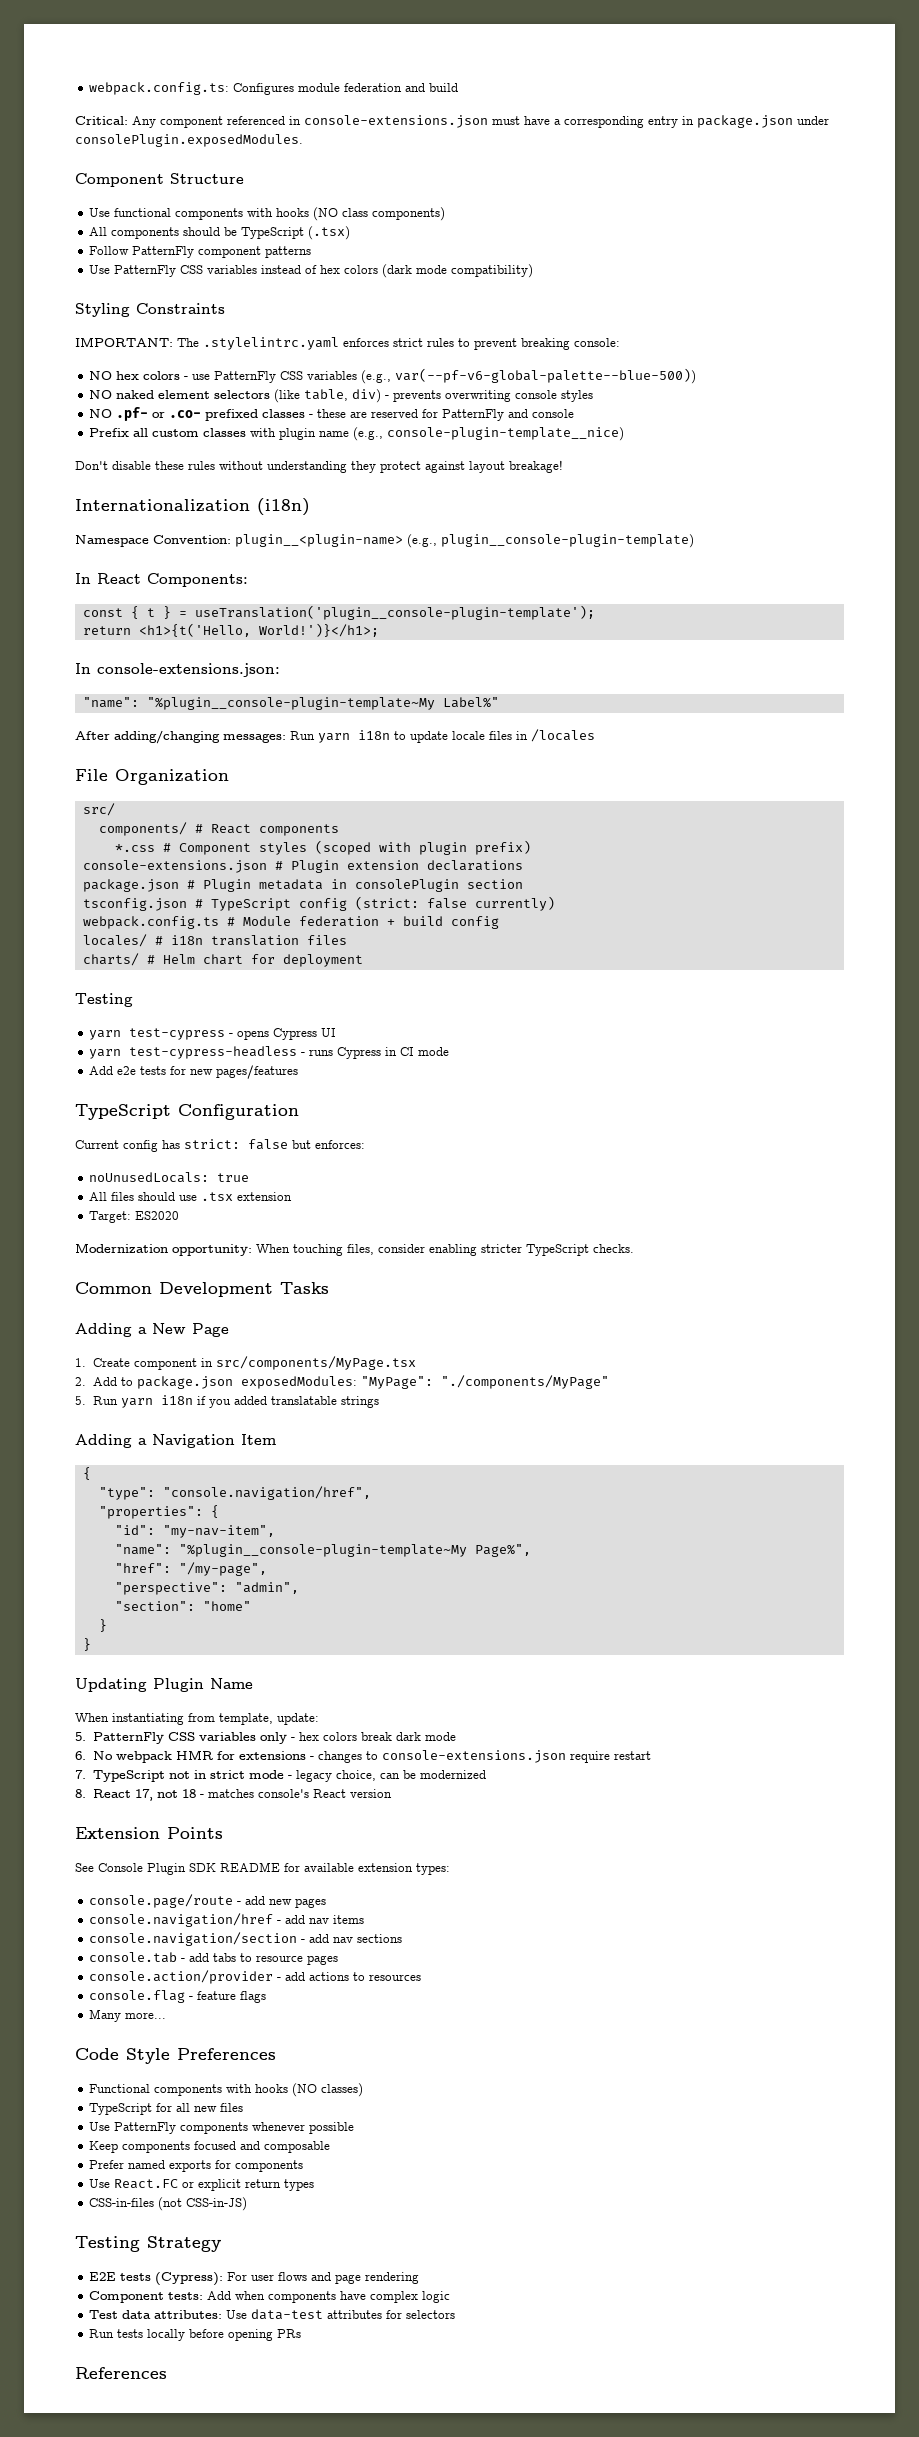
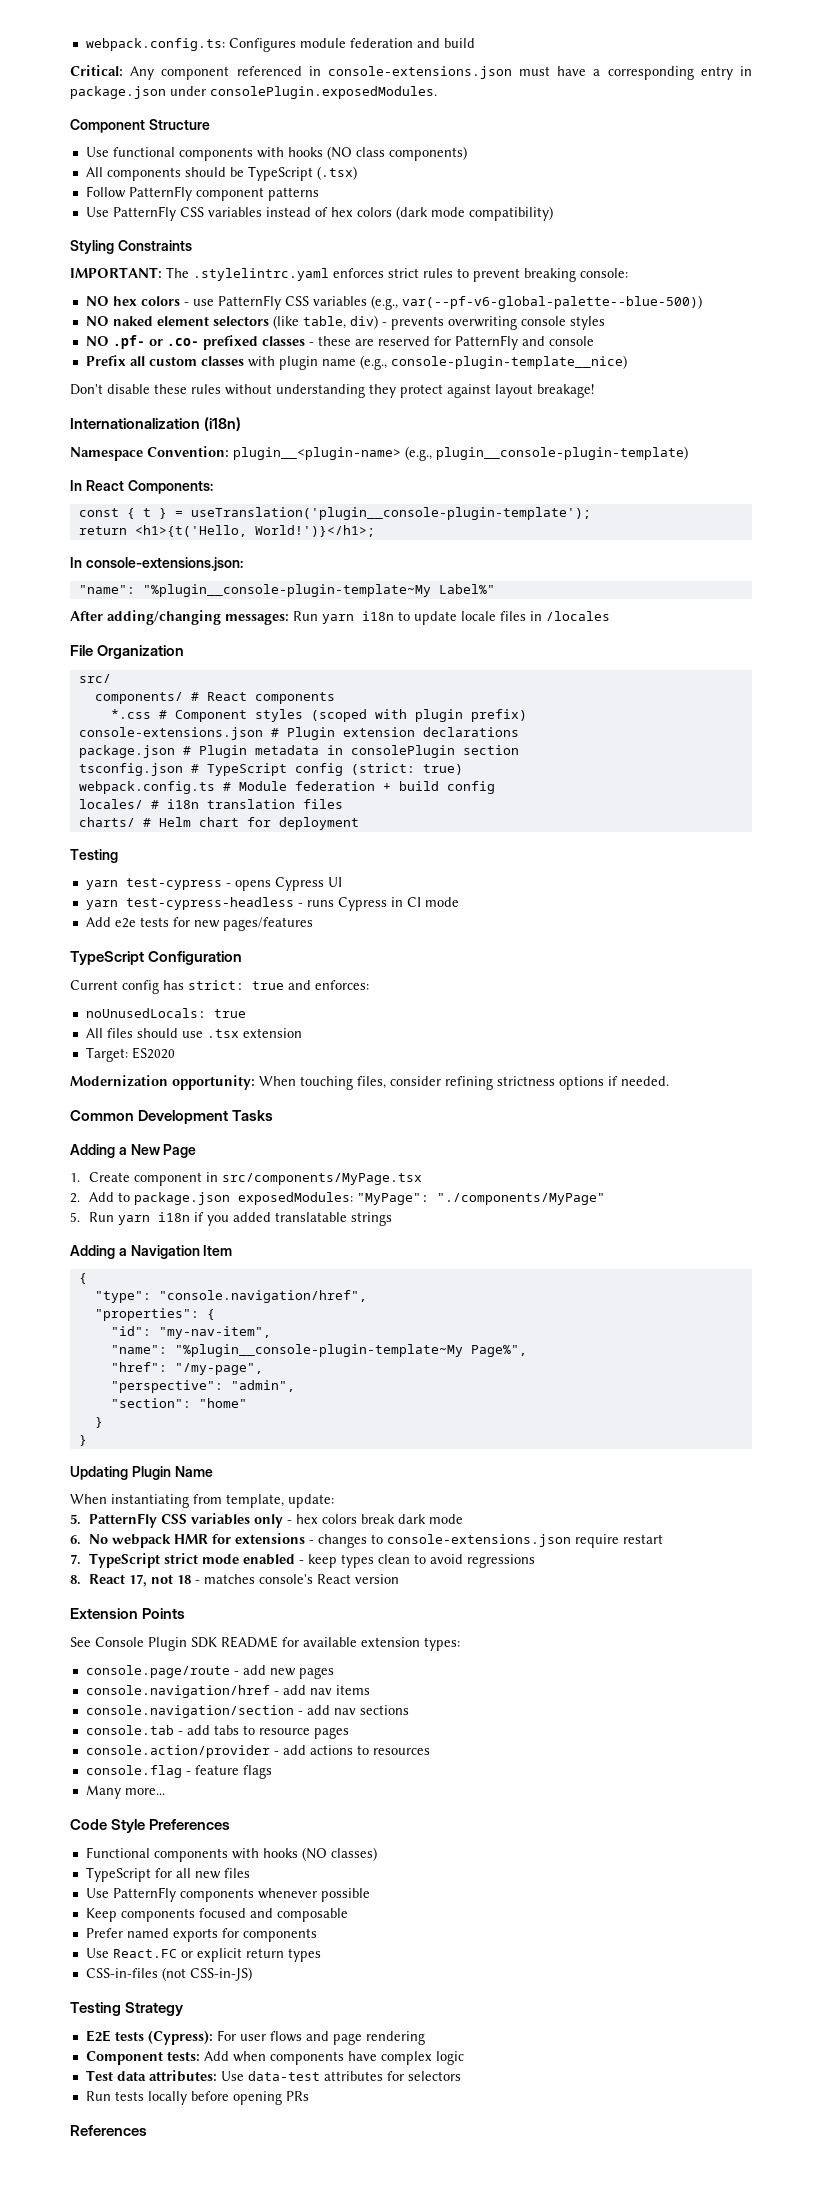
[426,896,555,911] false currently) -> [422,764,463,775] true)
[248,1139,311,1150] false but -> [252,980,311,990] true and
[429,1244,634,1256] enabling stricter TypeScript checks. -> [445,1076,669,1090] refining strictness options if needed.
[168,1770,486,1782] not in strict mode - legacy choice, can be modernized -> [163,1553,535,1568] strict mode enabled - keep types clean to avoid regressions

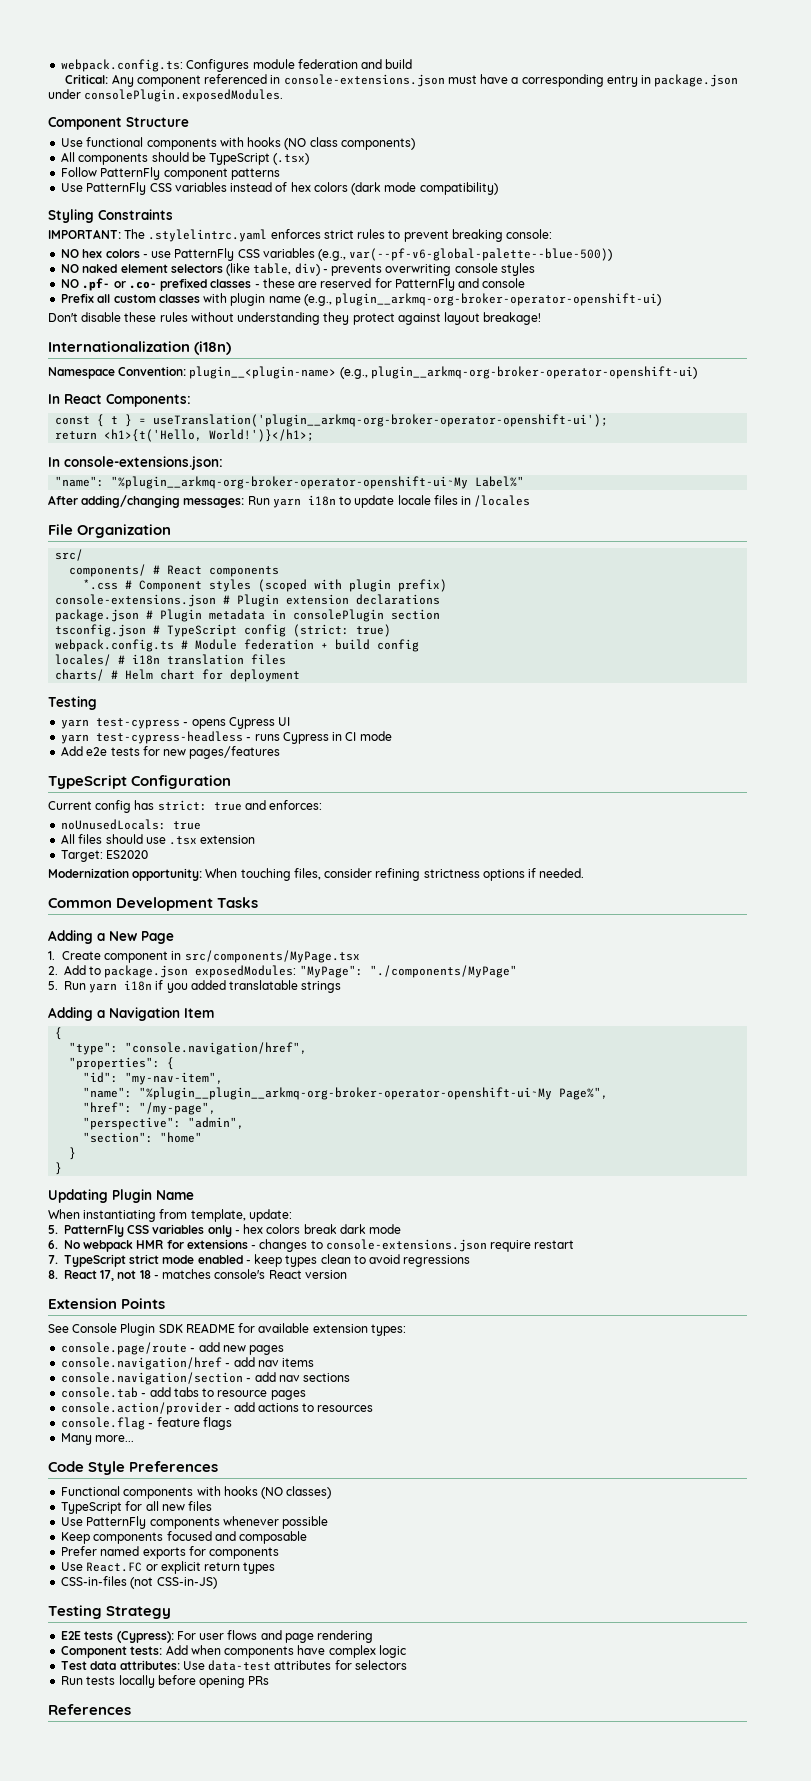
[390,355,627,369] console-plugin-template__nice) -> [335,293,662,306] plugin__arkmq-org-broker-operator-openshift-ui)
[436,446,688,460] plugin__console-plugin-template) -> [370,366,697,379] plugin__arkmq-org-broker-operator-openshift-ui)
[190,507,591,520] useTranslation('plugin__console-plugin-template'); -> [153,414,609,427] useTranslation('plugin__arkmq-org-broker-operator-openshift-ui');
[142,584,431,597] "%plugin__console-plugin-template~My -> [111,476,469,489] "%plugin__arkmq-org-broker-operator-openshift-ui~My
[174,1344,463,1357] "%plugin__console-plugin-template~My -> [139,1087,553,1100] "%plugin__plugin__arkmq-org-broker-operator-openshift-ui~My

